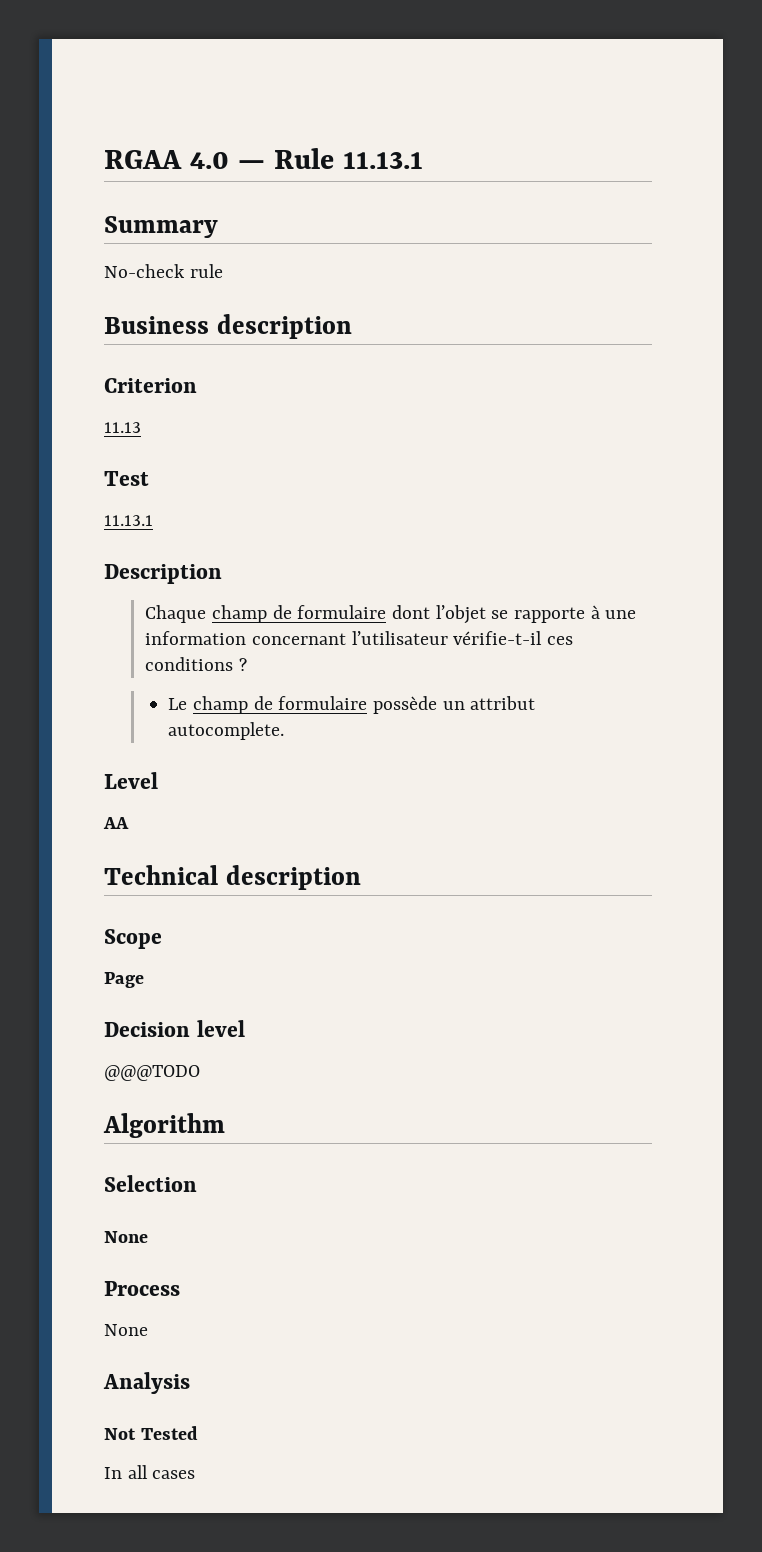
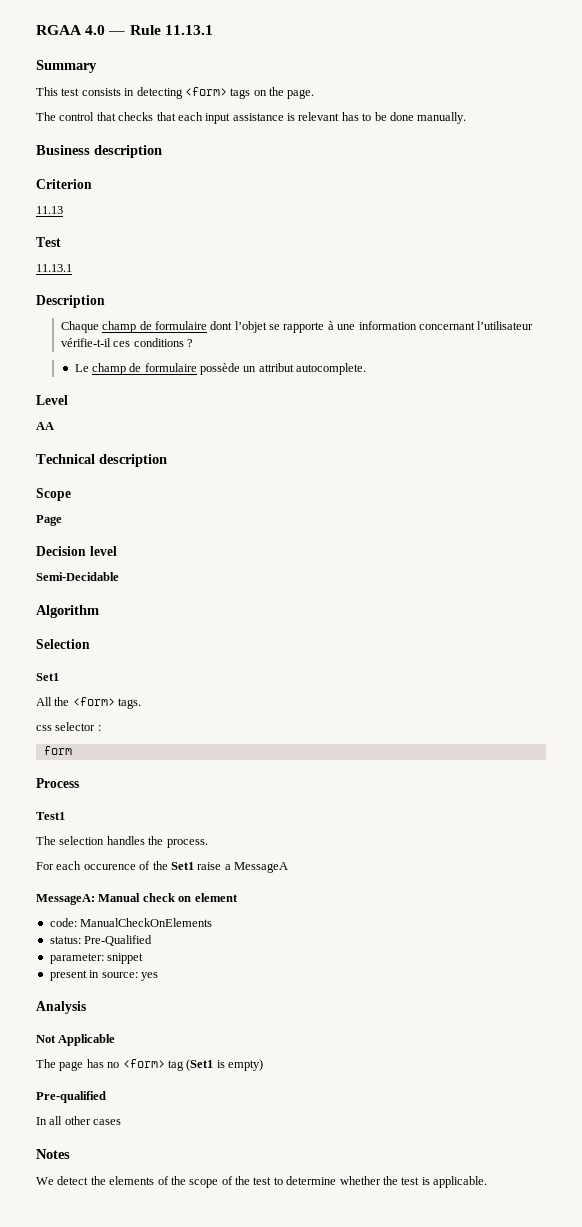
[104,264,223,278] No-check rule -> [36,87,315,99] [36,112,467,124] This test consists in detecting <form> tags on the page. // The control that checks that each input assistance is relevant has to be done manually.
[104,1065,200,1081] @@@TODO -> [36,572,119,581] Semi-Decidable
[104,1231,148,1243] [104,1281,180,1296] [104,1324,148,1336] [103,1372,190,1394] [104,1426,198,1440] None // Process // None // Analysis // Not Tested -> [36,673,59,681] [36,697,142,709] [36,722,101,731] [43,746,72,755] [36,778,79,788] [36,812,65,820] [36,836,208,848] [36,861,288,873] [36,893,238,905] [49,918,213,927] [49,935,153,946] [49,953,144,964] [49,970,158,981] [36,1001,86,1014] [36,1034,116,1046] [36,1059,263,1071] [36,1091,106,1103] Set1 // All the <form> tags. // css selector : // form // Process // Test1 // The selection handles the process. // For each occurence of the Set1 raise a MessageA // MessageA: Manual check on element // code: ManualCheckOnElements // status: Pre-Qualified // parameter: snippet // present in source: yes // Analysis // Not Applicable // The page has no <form> tag (Set1 is empty) // Pre-qualified
(148, 1472) none -> [64,1116,91,1125] other
(196, 1474) none -> [36,1149,70,1159] [36,1176,487,1188] // Notes // We detect the elements of the scope of the test to determine whether the test is applicable.

